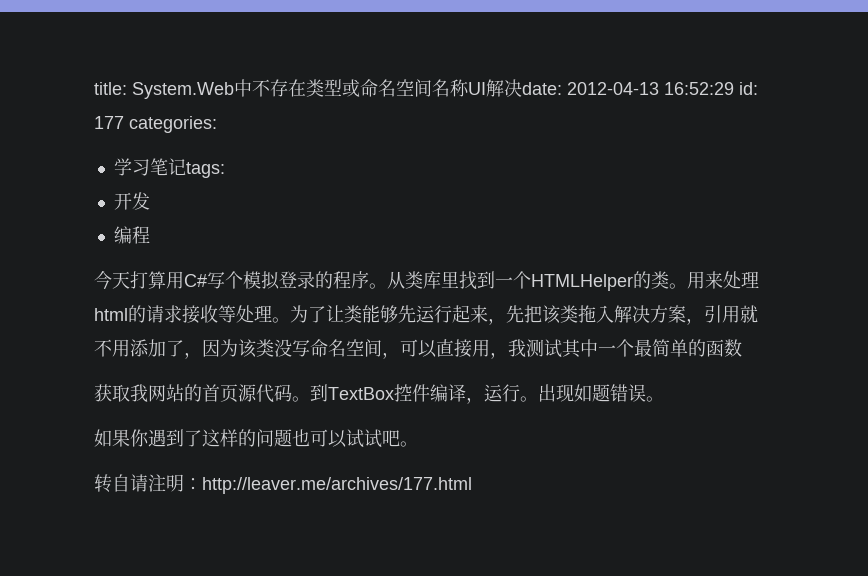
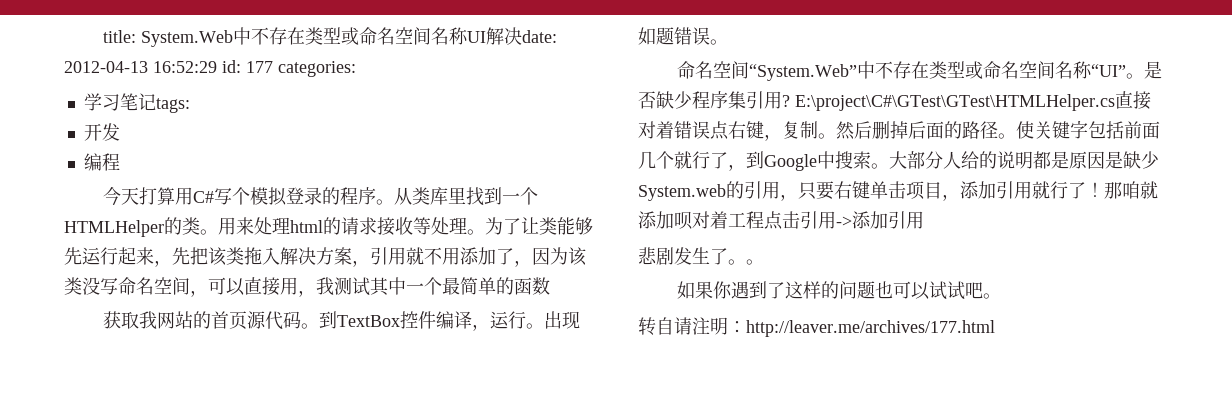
(664, 399) none -> [677,61,1163,81] [638,91,1151,111] [638,120,1160,141] [638,151,1159,171] [638,181,1158,201] [638,211,924,230] [638,247,764,265] // 命名空间“System.Web”中不存在类型或命名空间名称“UI”。是否缺少程序集引用? E:\project\C#\GTest\GTest\HTMLHelper.cs直接对着错误点右键，复制。然后删掉后面的路径。使关键字包括前面几个就行了，到Google中搜索。大部分人给的说明都是原因是缺少System.web的引用，只要右键单击项目，添加引用就行了！那咱就添加呗对着工程点击引用->添加引用 // 悲剧发生了。。

